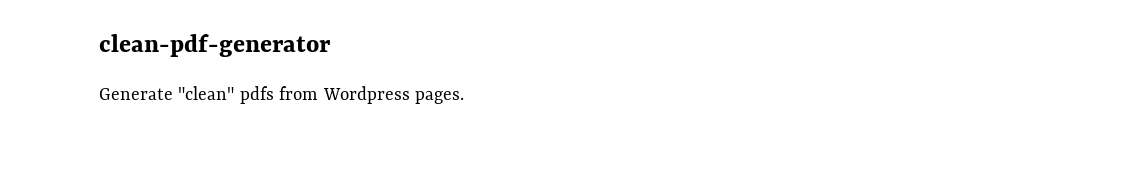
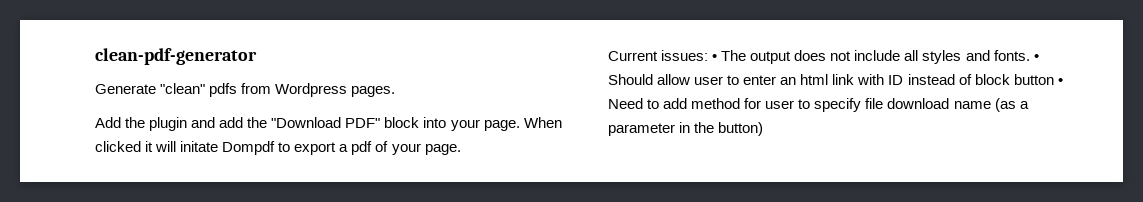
(464, 97) none -> [95,117,562,131] [95,141,461,155] [608,50,1039,64] [608,74,1063,85] [608,98,1029,112] [608,122,764,136] // Add the plugin and add the "Download PDF" block into your page. When clicked it will initate Dompdf to export a pdf of your page. // Current issues: • The output does not include all styles and fonts. • Should allow user to enter an html link with ID instead of block button • Need to add method for user to specify file download name (as a parameter in the button)

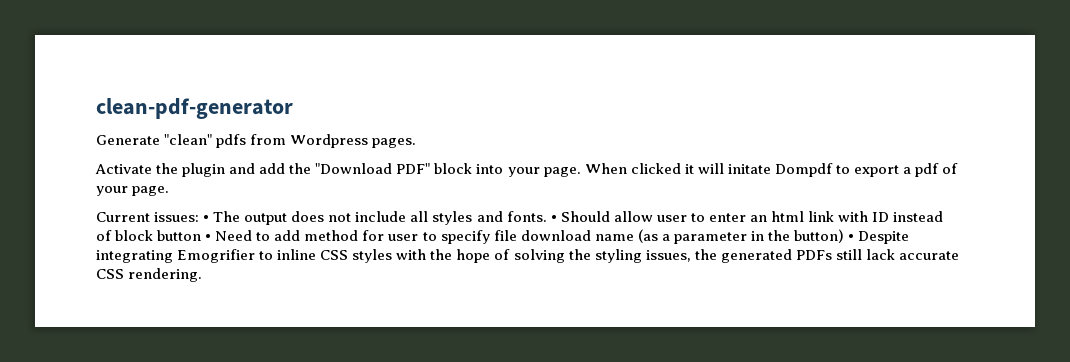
[95,117,121,128] Add -> [95,164,152,174] Activate
(764, 129) none -> [848,231,910,244] [96,249,959,263] [96,268,203,282] • Despite integrating Emogrifier to inline CSS styles with the hope of solving the styling issues, the generated PDFs still lack accurate CSS rendering.

